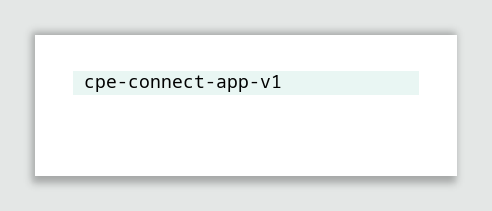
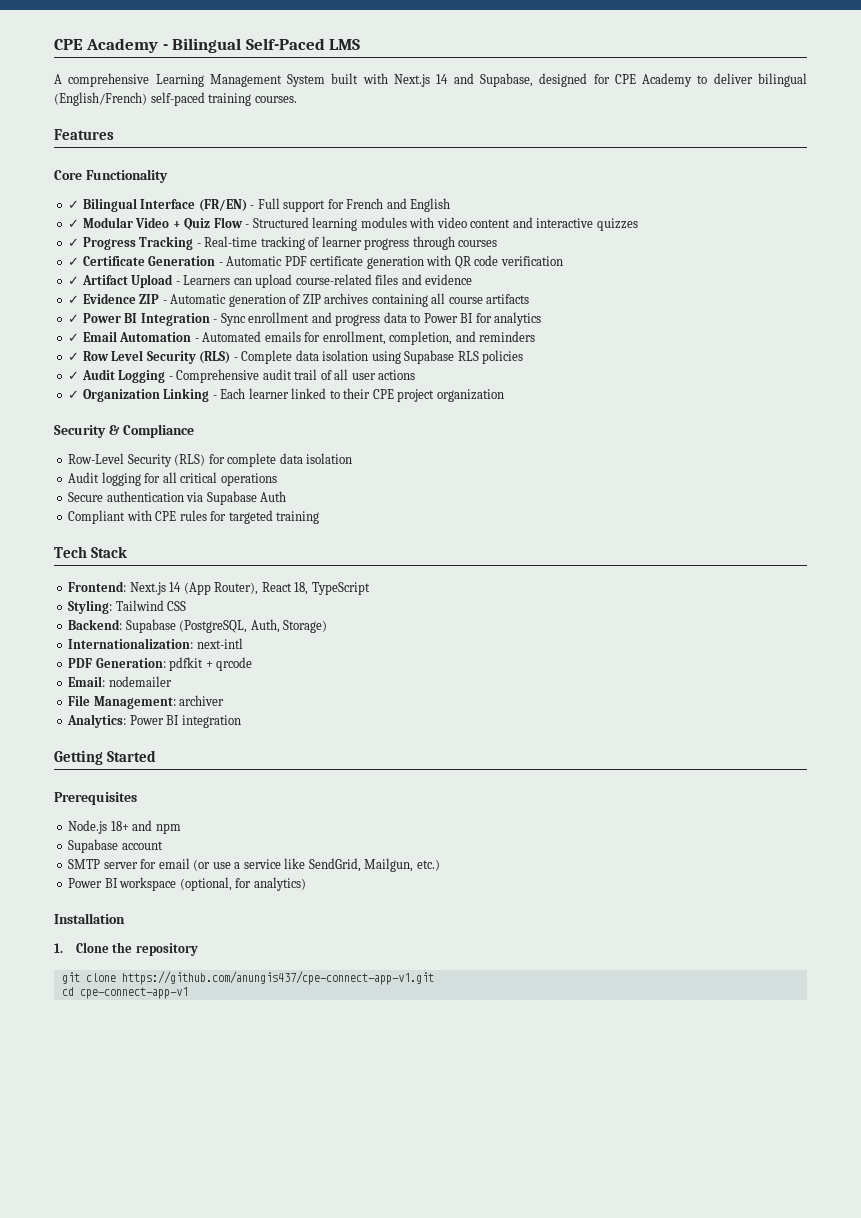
(84, 83) none -> [54,38,361,53] [54,73,807,87] [54,92,297,106] [54,129,114,140] [54,169,168,183] [68,198,451,212] [68,217,638,231] [68,236,498,250] [68,255,563,269] [68,274,473,288] [68,293,530,307] [68,312,542,326] [68,331,536,345] [68,350,524,364] [68,369,416,383] [68,388,504,402] [54,424,194,438] [68,453,353,467] [68,472,277,486] [68,491,287,505] [68,510,320,524] [54,546,128,558] [68,581,370,595] [68,600,187,614] [68,619,328,633] [68,638,243,649] [68,657,253,671] [68,676,172,687] [68,695,225,709] [67,714,241,728] [54,750,157,765] [54,792,137,805] [68,820,181,834] [68,839,163,853] [68,858,440,872] [68,877,306,891] [54,913,125,924] [54,942,198,956] [61,971,434,985] [61,987,74,996] CPE Academy - Bilingual Self-Paced LMS // A comprehensive Learning Management System built with Next.js 14 and Supabase, designed for CPE Academy to deliver bilingual (English/French) self-paced training courses. // Features // Core Functionality // ✓ Bilingual Interface (FR/EN) - Full support for French and English // ✓ Modular Video + Quiz Flow - Structured learning modules with video content and interactive quizzes // ✓ Progress Tracking - Real-time tracking of learner progress through courses // ✓ Certificate Generation - Automatic PDF certificate generation with QR code verification // ✓ Artifact Upload - Learners can upload course-related files and evidence // ✓ Evidence ZIP - Automatic generation of ZIP archives containing all course artifacts // ✓ Power BI Integration - Sync enrollment and progress data to Power BI for analytics // ✓ Email Automation - Automated emails for enrollment, completion, and reminders // ✓ Row Level Security (RLS) - Complete data isolation using Supabase RLS policies // ✓ Audit Logging - Comprehensive audit trail of all user actions // ✓ Organization Linking - Each learner linked to their CPE project organization // Security & Compliance // Row-Level Security (RLS) for complete data isolation // Audit logging for all critical operations // Secure authentication via Supabase Auth // Compliant with CPE rules for targeted training // Tech Stack // Frontend: Next.js 14 (App Router), React 18, TypeScript // Styling: Tailwind CSS // Backend: Supabase (PostgreSQL, Auth, Storage) // Internationalization: next-intl // PDF Generation: pdfkit + qrcode // Email: nodemailer // File Management: archiver // Analytics: Power BI integration // Getting Started // Prerequisites // Node.js 18+ and npm // Supabase account // SMTP server for email (or use a service like SendGrid, Mailgun, etc.) // Power BI workspace (optional, for analytics) // Installation // 1. Clone the repository // git clone https://github.com/anungis437/cpe-connect-app-v1.git // cd

